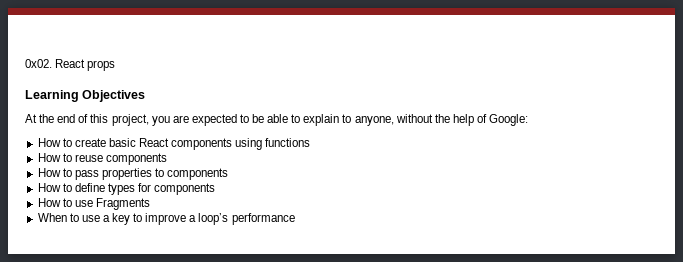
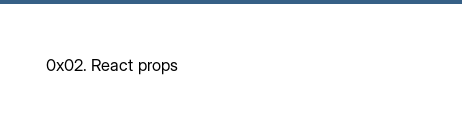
[25,90,146,102] [25,114,529,126] [37,138,311,150] [37,153,167,165] [37,168,229,180] [37,183,216,195] [37,198,150,210] [37,213,295,225] // Learning Objectives // At the end of this project, you are expected to be able to explain to anyone, without the help of Google: // How to create basic React components using functions // How to reuse components // How to pass properties to components // How to define types for components // How to use Fragments // When to use a key to improve a loop’s performance -> (178, 68) none

